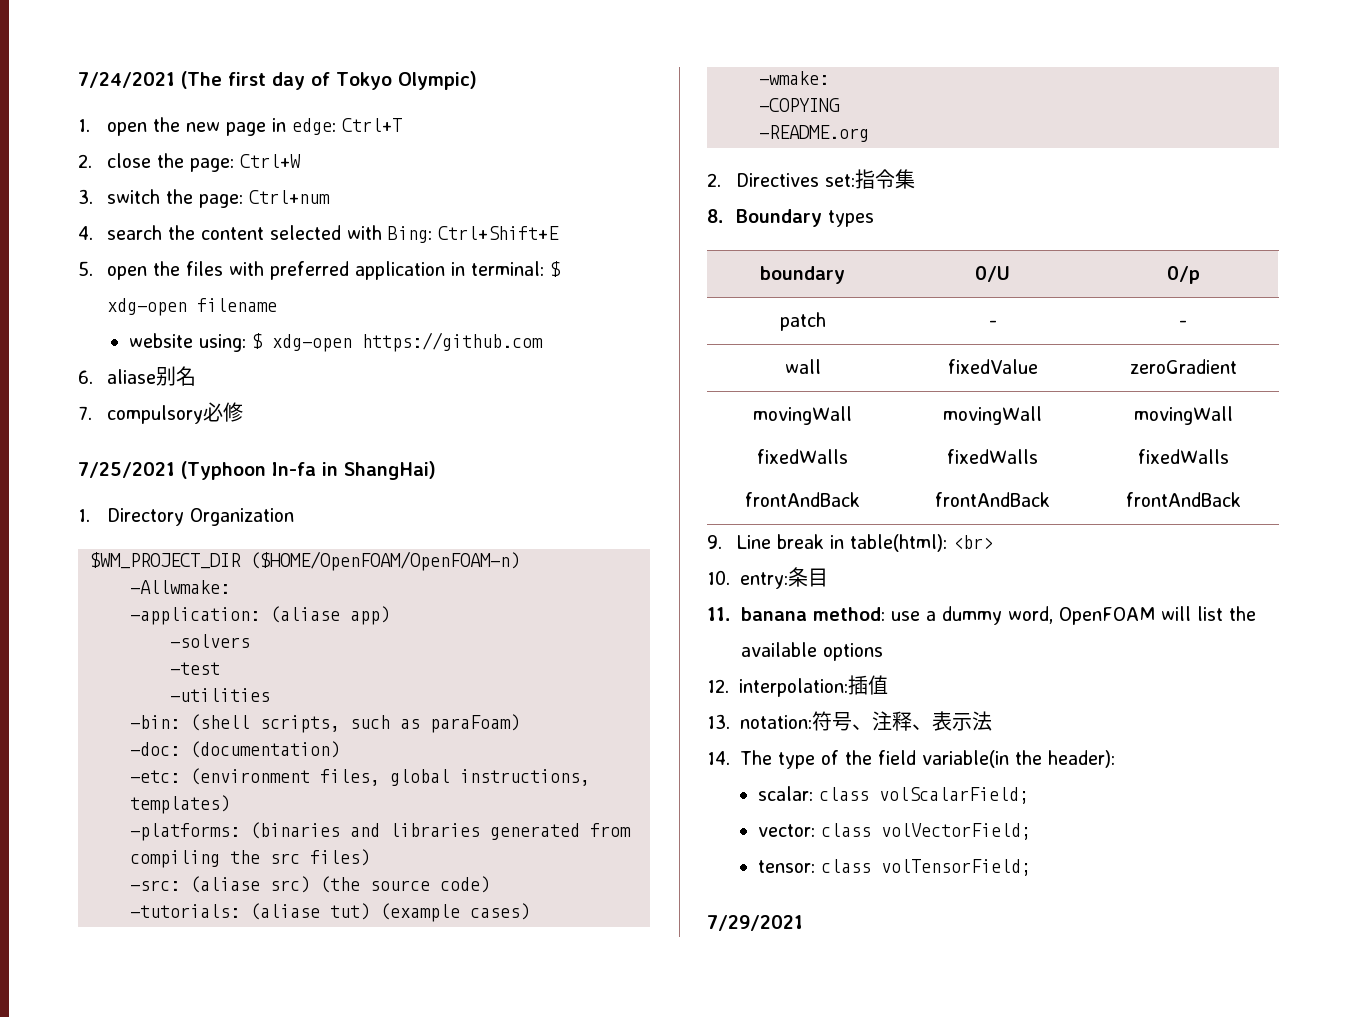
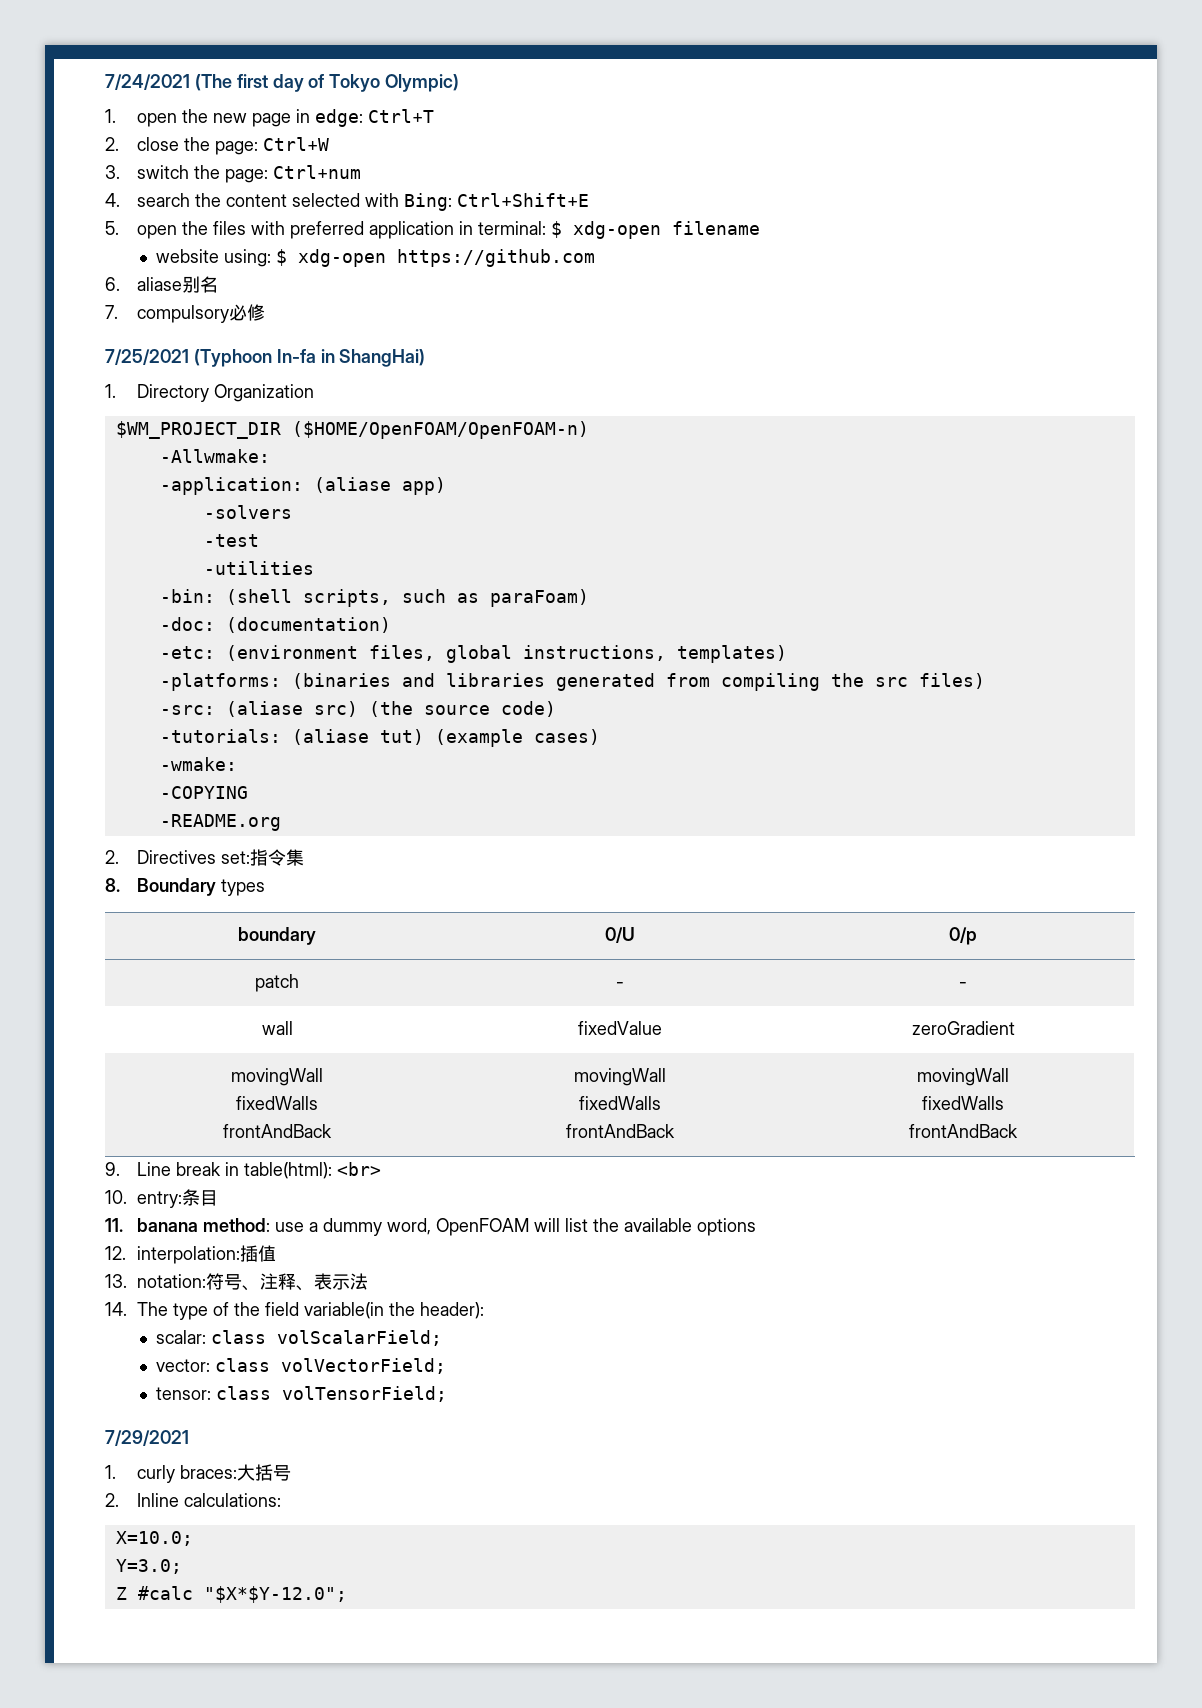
(803, 923) none -> [105,1464,291,1483] [105,1493,281,1507] [115,1531,193,1546] [115,1559,182,1574] [115,1586,347,1603] // 1. curly braces:大括号 // 2. Inline calculations: // X=10.0; // Y=3.0; // Z #calc "$X*$Y-12.0";

